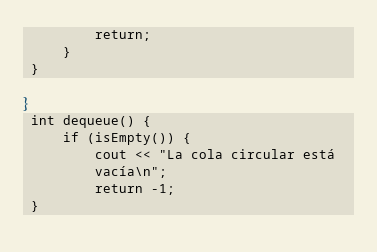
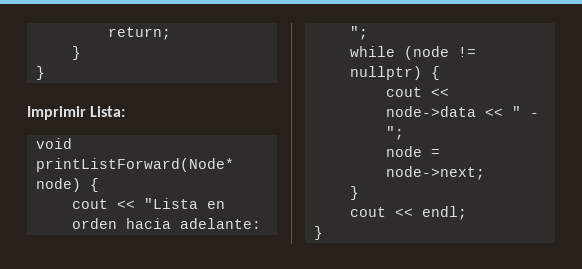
[23,97,28,111] [30,115,151,128] [62,132,191,145] [94,149,335,159] [94,166,167,178] [94,184,175,195] } // int dequeue() { // if (isEmpty()) { // cout << "La cola circular está vacía\n"; // return -1; -> [27,106,126,120] [35,138,72,149] [35,158,234,172] [35,178,99,192] [71,198,225,209] [71,218,261,229] [349,26,368,40] [349,46,476,60] [349,66,440,80] [385,87,449,97] [385,106,539,117] [385,126,404,140] [385,146,440,157] [385,166,485,180] [349,186,359,200] [349,206,467,220] Imprimir Lista: // void printListForward(Node* node) { // cout << "Lista en orden hacia adelante: "; // while (node != nullptr) { // cout << node->data << " - "; // node = node->next; // } // cout << endl;

